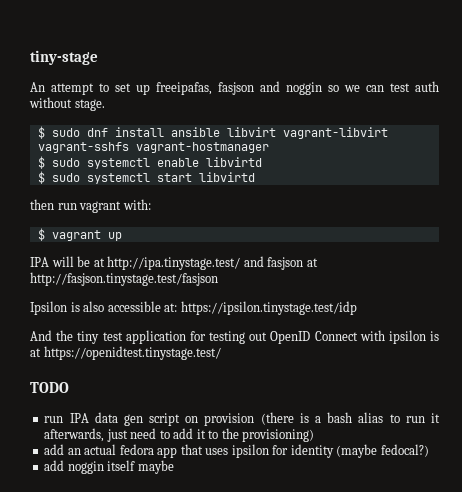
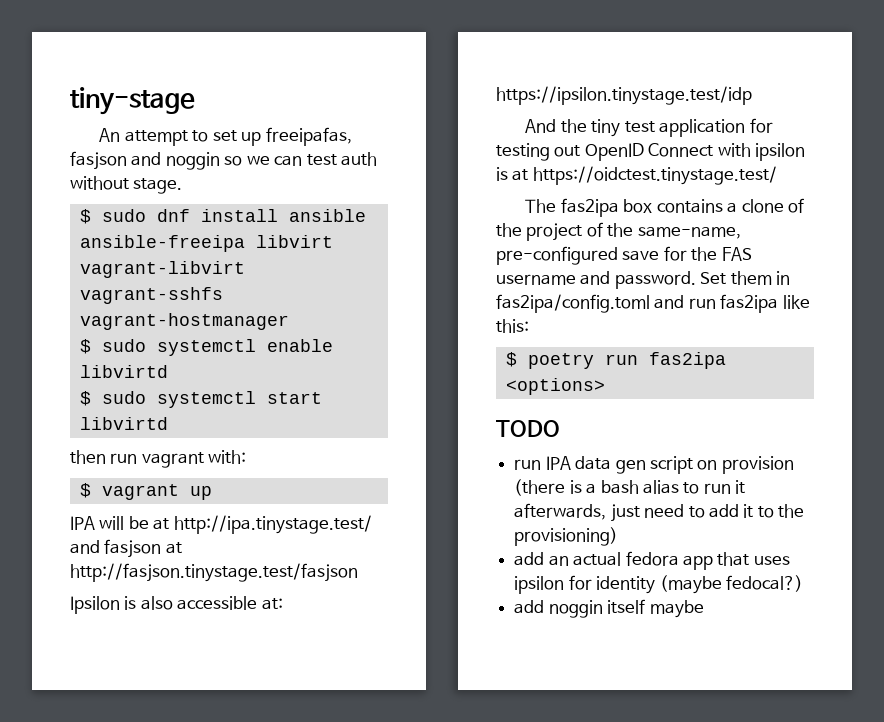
(220, 132) none -> [79,235,245,252] ansible-freeipa
[43,346,221,360] https://openidtest.tinystage.test/ -> [532,166,777,185] [525,198,805,217] [496,222,741,241] [496,246,752,265] [496,271,791,289] [496,294,810,313] [496,319,529,333] [505,352,726,369] [505,378,605,395] https://oidctest.tinystage.test/ // The fas2ipa box contains a clone of the project of the same-name, pre-configured save for the FAS username and password. Set them in fas2ipa/config.toml and run fas2ipa like this: // $ poetry run fas2ipa <options>

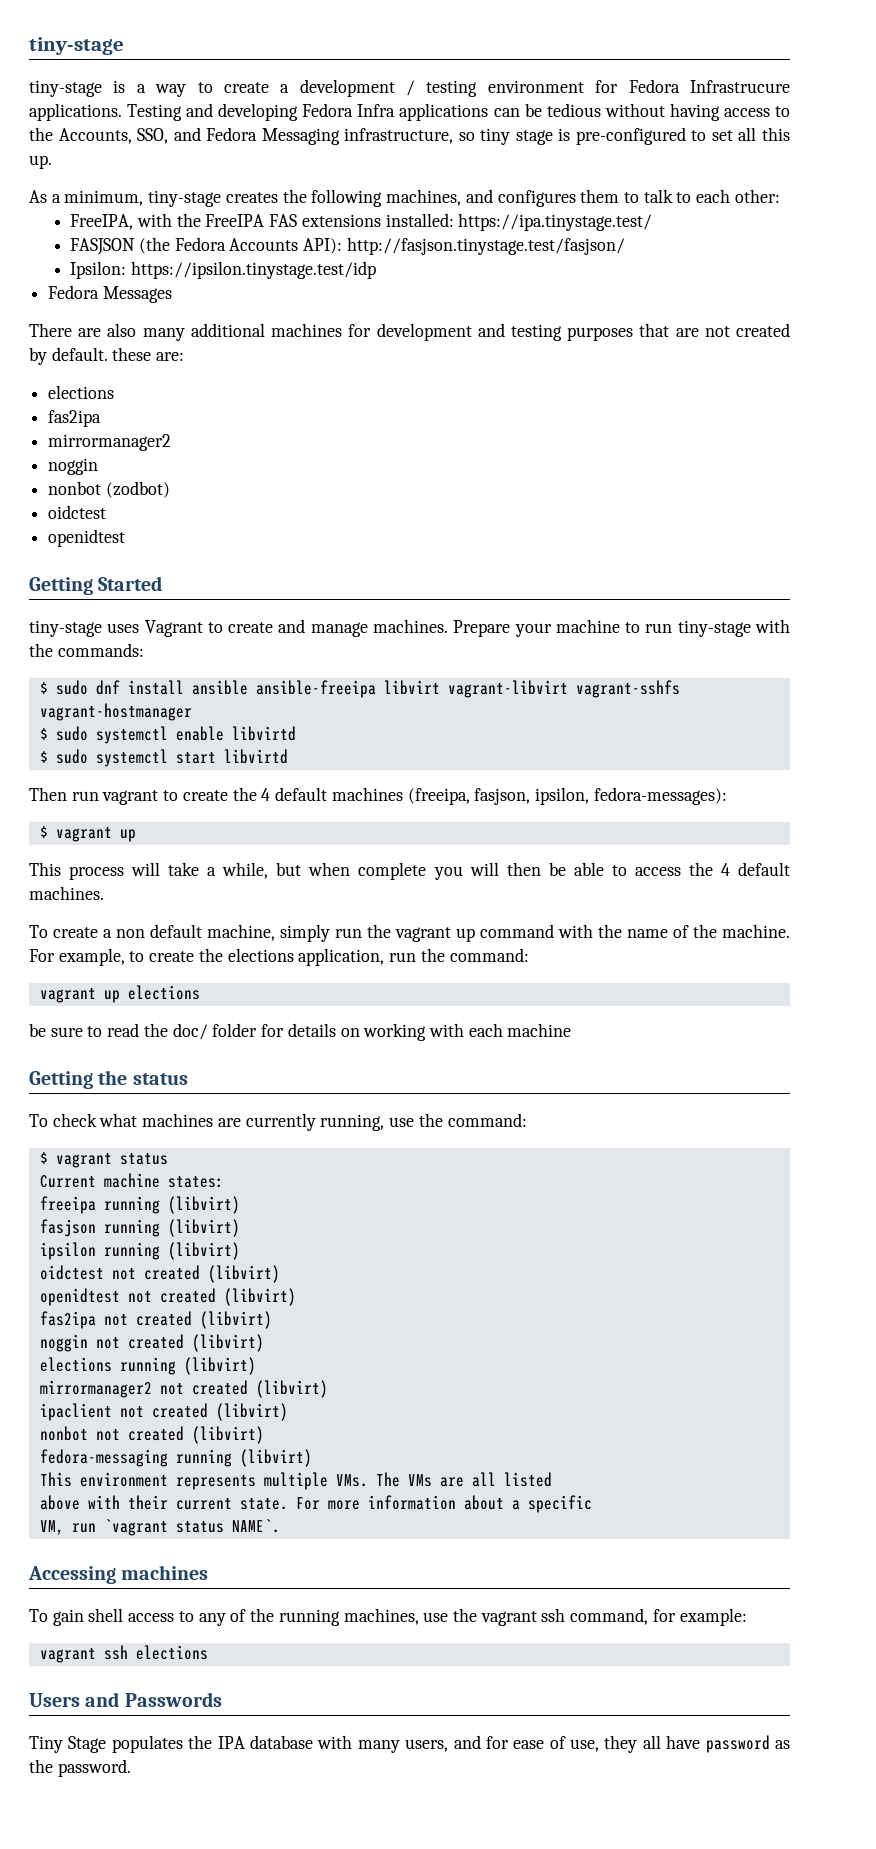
[99,127,352,146] [70,151,378,170] [70,176,183,194] An attempt to set up freeipafas, fasjson and noggin so we can test auth without stage. -> [29,79,791,97] [29,103,791,121] [29,127,790,145] [29,155,52,169] [29,189,780,207] [70,213,653,231] [70,237,625,255] [70,261,376,279] [48,285,172,303] [29,323,790,341] [29,347,185,365] [48,385,115,399] [48,410,102,427] [48,434,172,451] [48,458,99,475] [48,481,170,498] [48,505,107,519] [48,529,126,547] [29,576,163,595] [29,619,791,637] [29,643,144,657] tiny-stage is a way to create a development / testing environment for Fedora Infrastrucure applications. Testing and developing Fedora Infra applications can be tedious without having access to the Accounts, SSO, and Fedora Messaging infrastructure, so tiny stage is pre-configured to set all this up. // As a minimum, tiny-stage creates the following machines, and configures them to talk to each other: // FreeIPA, with the FreeIPA FAS extensions installed: https://ipa.tinystage.test/ // FASJSON (the Fedora Accounts API): http://fasjson.tinystage.test/fasjson/ // Ipsilon: https://ipsilon.tinystage.test/idp // Fedora Messages // There are also many additional machines for development and testing purposes that are not created by default. these are: // elections // fas2ipa // mirrormanager2 // noggin // nonbot (zodbot) // oidctest // openidtest // Getting Started // tiny-stage uses Vagrant to create and manage machines. Prepare your machine to run tiny-stage with the commands:
[70,450,106,464] then -> [29,787,67,801] Then
[208,450,247,464] [79,483,212,500] [70,515,372,534] [70,539,182,558] [70,563,358,582] [70,596,283,614] [496,86,752,105] [525,118,773,137] [496,143,806,161] [496,166,777,185] [525,198,805,217] [496,222,741,241] [496,246,752,265] [496,271,791,289] [496,294,810,313] [496,319,529,333] [505,352,726,369] [505,378,605,395] [496,420,560,437] [514,456,794,474] [514,479,746,496] [514,503,805,522] [514,527,619,546] [514,551,790,570] [514,575,803,594] [514,599,704,618] with: // $ vagrant up // IPA will be at http://ipa.tinystage.test/ and fasjson at http://fasjson.tinystage.test/fasjson // Ipsilon is also accessible at: https://ipsilon.tinystage.test/idp // And the tiny test application for testing out OpenID Connect with ipsilon is at https://oidctest.tinystage.test/ // The fas2ipa box contains a clone of the project of the same-name, pre-configured save for the FAS username and password. Set them in fas2ipa/config.toml and run fas2ipa like this: // $ poetry run fas2ipa <options> // TODO // run IPA data gen script on provision (there is a bash alias to run it afterwards, just need to add it to the provisioning) // add an actual fedora app that uses ipsilon for identity (maybe fedocal?) // add noggin itself maybe -> [163,787,727,805] [39,826,136,842] [29,862,790,880] [29,886,104,900] [29,924,790,942] [29,948,529,966] [39,985,200,1003] [29,1023,572,1041] [29,1070,188,1089] [29,1113,527,1131] [39,1152,168,1168] [39,1173,224,1188] [39,1196,240,1214] [39,1219,240,1237] [39,1242,240,1260] [39,1265,280,1283] [39,1288,296,1306] [39,1311,272,1329] [39,1334,264,1352] [39,1357,256,1375] [39,1380,328,1398] [39,1403,288,1421] [39,1426,264,1444] [39,1449,312,1467] [39,1472,552,1490] [39,1495,592,1513] [39,1519,280,1536] [28,1565,209,1584] [29,1608,747,1626] [39,1645,208,1663] [29,1692,222,1707] [29,1735,791,1753] [29,1759,131,1777] to create the 4 default machines (freeipa, fasjson, ipsilon, fedora-messages): // $ vagrant up // This process will take a while, but when complete you will then be able to access the 4 default machines. // To create a non default machine, simply run the vagrant up command with the name of the machine. For example, to create the elections application, run the command: // vagrant up elections // be sure to read the doc/ folder for details on working with each machine // Getting the status // To check what machines are currently running, use the command: // $ vagrant status // Current machine states: // freeipa running (libvirt) // fasjson running (libvirt) // ipsilon running (libvirt) // oidctest not created (libvirt) // openidtest not created (libvirt) // fas2ipa not created (libvirt) // noggin not created (libvirt) // elections running (libvirt) // mirrormanager2 not created (libvirt) // ipaclient not created (libvirt) // nonbot not created (libvirt) // fedora-messaging running (libvirt) // This environment represents multiple VMs. The VMs are all listed // above with their current state. For more information about a specific // VM, run `vagrant status NAME`. // Accessing machines // To gain shell access to any of the running machines, use the vagrant ssh command, for example: // vagrant ssh elections // Users and Passwords // Tiny Stage populates the IPA database with many users, and for ease of use, they all have password as the password.

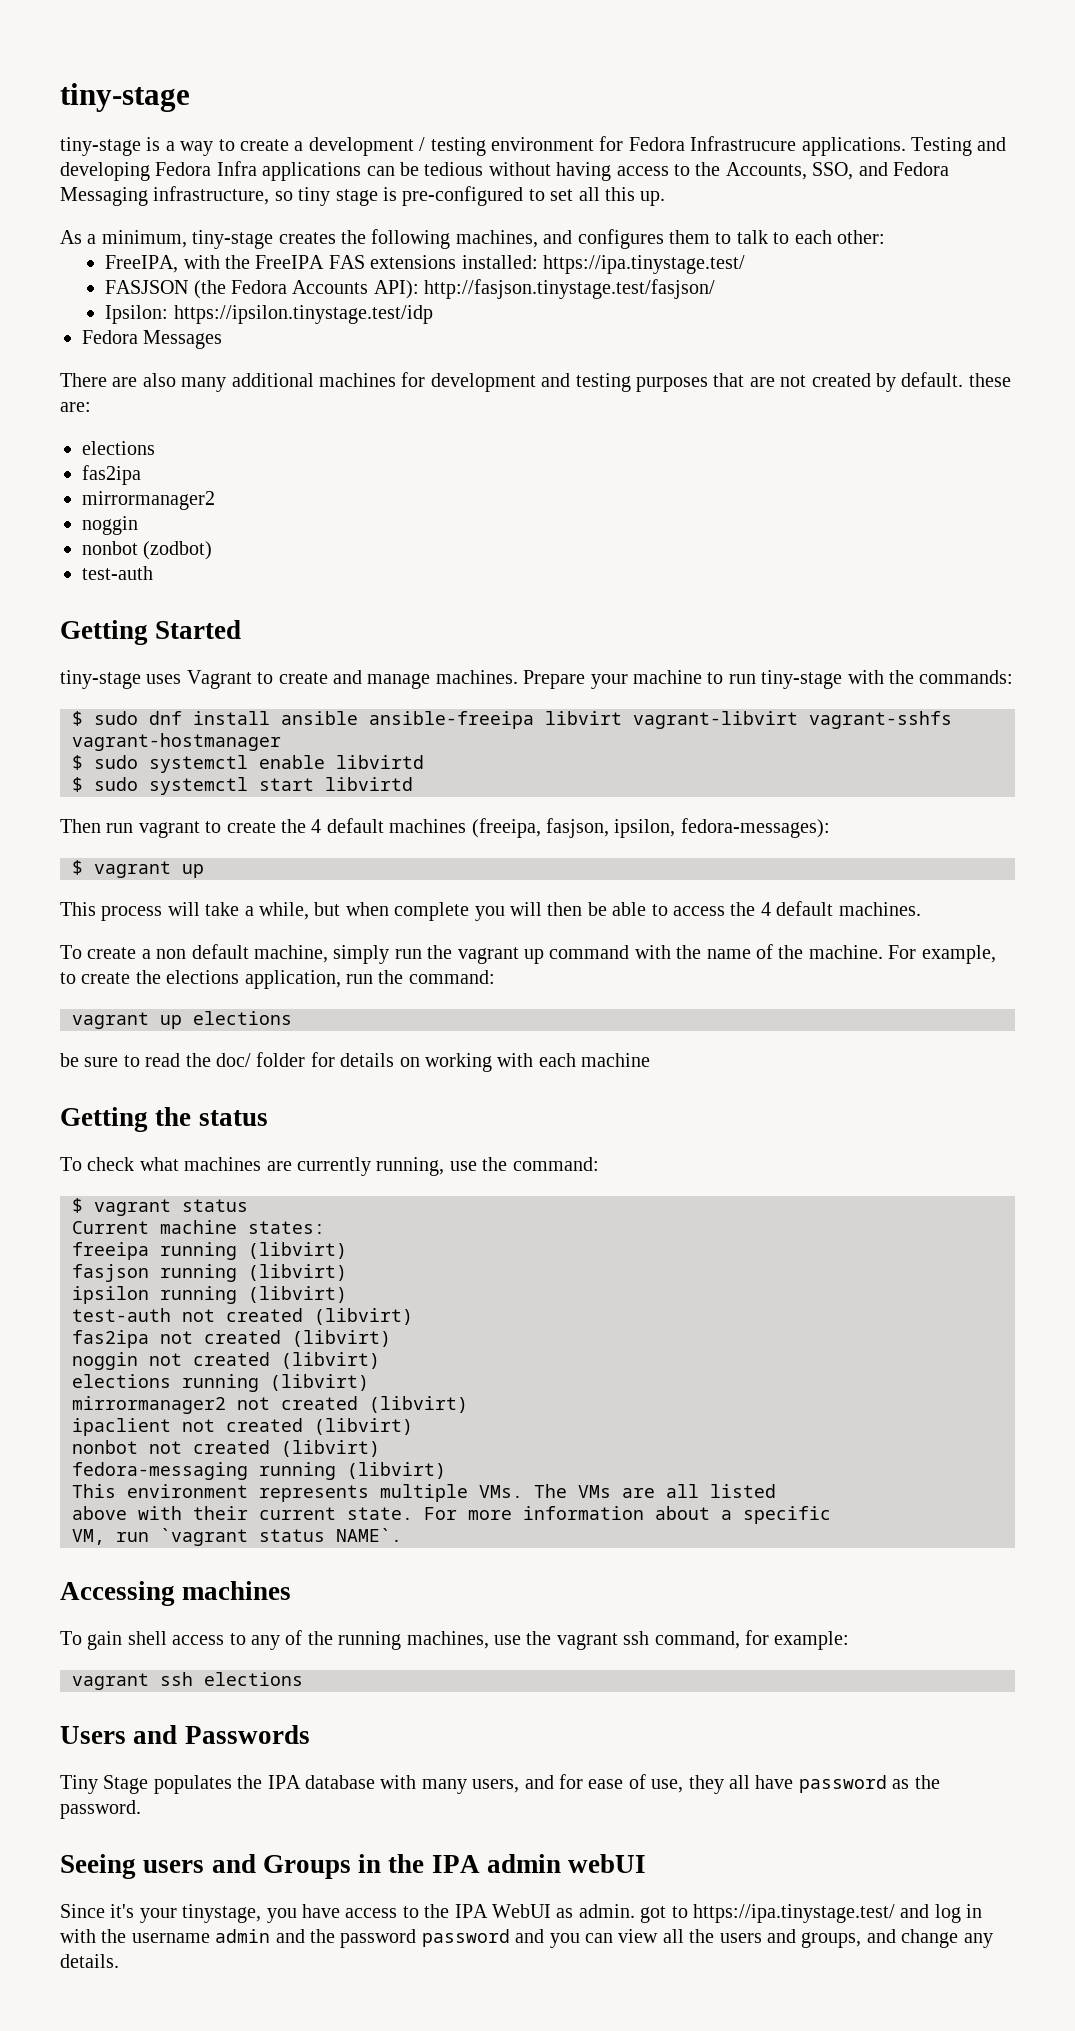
[48,505,107,519] [48,529,126,547] oidctest // openidtest -> [82,566,153,580] test-auth
[39,1265,280,1283] [39,1288,120,1306] oidctest not created (libvirt) // openidtest -> [72,1308,171,1322] test-auth
(131, 1768) none -> [60,1854,647,1879] [60,1904,983,1923] [60,1929,993,1948] [60,1954,119,1968] // Seeing users and Groups in the IPA admin webUI // Since it's your tinystage, you have access to the IPA WebUI as admin. got to https://ipa.tinystage.test/ and log in with the username admin and the password password and you can view all the users and groups, and change any details.

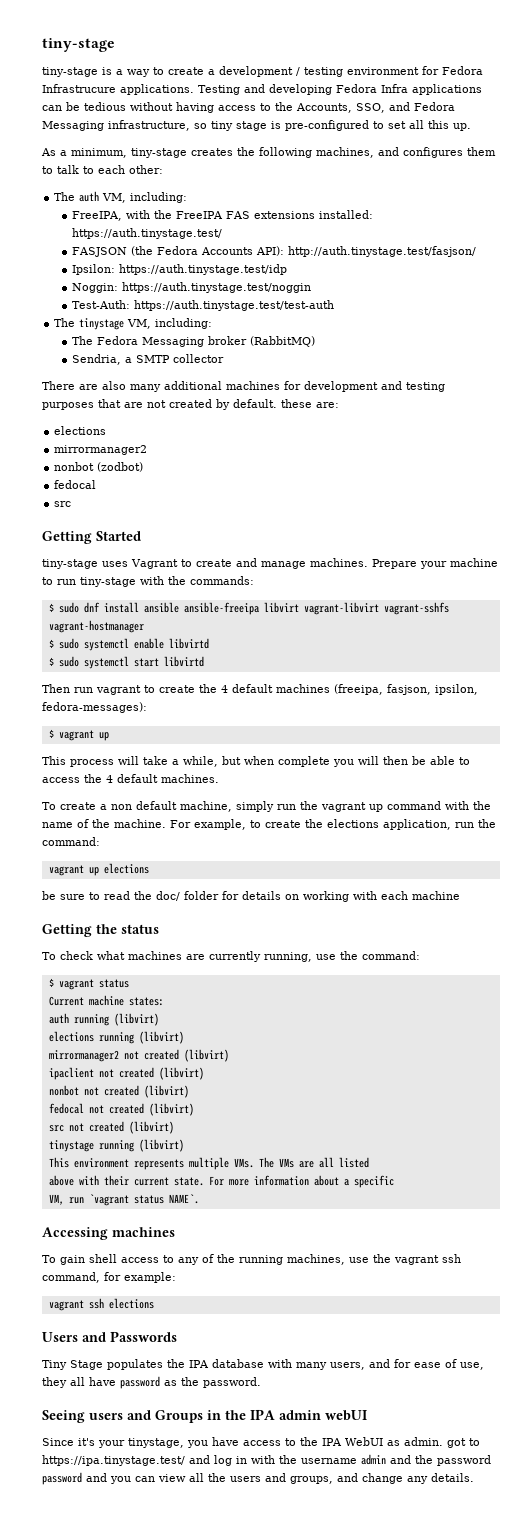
(885, 237) none -> [54,191,188,203] // The auth VM, including:
[542,255,745,274] https://ipa.tinystage.test/ -> [72,228,223,239] https://auth.tinystage.test/
[424,279,716,299] http://fasjson.tinystage.test/fasjson/ -> [288,246,477,257] http://auth.tinystage.test/fasjson/
[173,305,433,324] [82,330,223,349] https://ipsilon.tinystage.test/idp // Fedora Messages -> [119,264,288,275] [72,282,312,293] [72,300,335,311] [54,318,213,330] [72,336,316,347] [72,354,225,365] https://auth.tinystage.test/idp // Noggin: https://auth.tinystage.test/noggin // Test-Auth: https://auth.tinystage.test/test-auth // The tinystage VM, including: // The Fedora Messaging broker (RabbitMQ) // Sendria, a SMTP collector
[82,465,141,485] [82,491,215,510] [82,516,138,535] // fas2ipa // mirrormanager2 // noggin -> [54,445,148,455] // mirrormanager2
[82,566,153,580] test-auth -> [54,480,97,489] [54,501,72,507] fedocal // src
[72,1242,347,1260] [72,1264,347,1282] [72,1286,347,1304] [72,1308,413,1325] [72,1330,391,1348] [72,1352,380,1370] freeipa running (libvirt) // fasjson running (libvirt) // ipsilon running (libvirt) // test-auth not created (libvirt) // fas2ipa not created (libvirt) // noggin not created (libvirt) -> [48,1013,159,1026] auth running (libvirt)
[72,1462,248,1480] fedora-messaging -> [48,1103,194,1116] [48,1121,174,1134] [48,1140,94,1152] fedocal not created (libvirt) // src not created (libvirt) // tinystage

